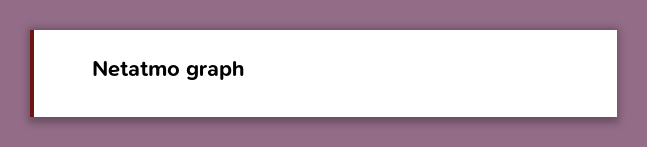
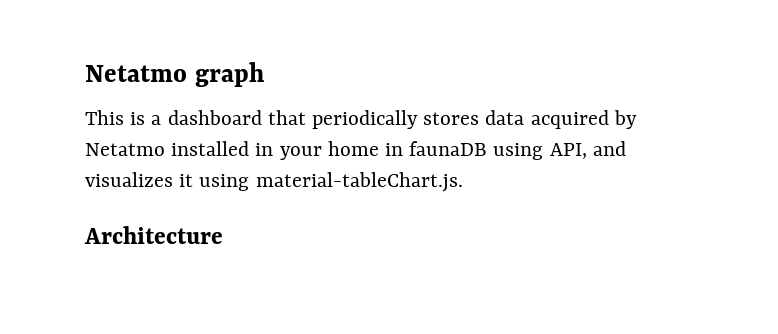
(244, 70) none -> [85,110,637,129] [85,141,626,160] [85,172,463,192] [84,226,223,244] // This is a dashboard that periodically stores data acquired by Netatmo installed in your home in faunaDB using API, and visualizes it using material-tableChart.js. // Architecture

